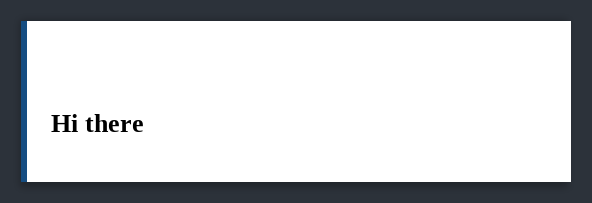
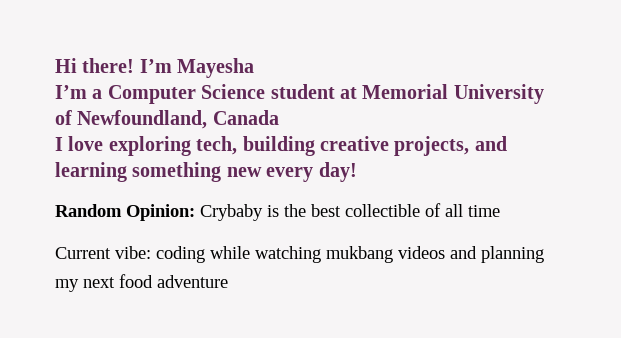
[85,114,145,132] there -> [82,58,255,78] [55,84,544,104] [55,110,279,129] [55,136,507,156] [55,162,357,182] [55,203,500,221] [55,246,544,263] [55,274,228,292] there! I’m Mayesha // I’m a Computer Science student at Memorial University of Newfoundland, Canada // I love exploring tech, building creative projects, and learning something new every day! // Random Opinion: Crybaby is the best collectible of all time // Current vibe: coding while watching mukbang videos and planning my next food adventure

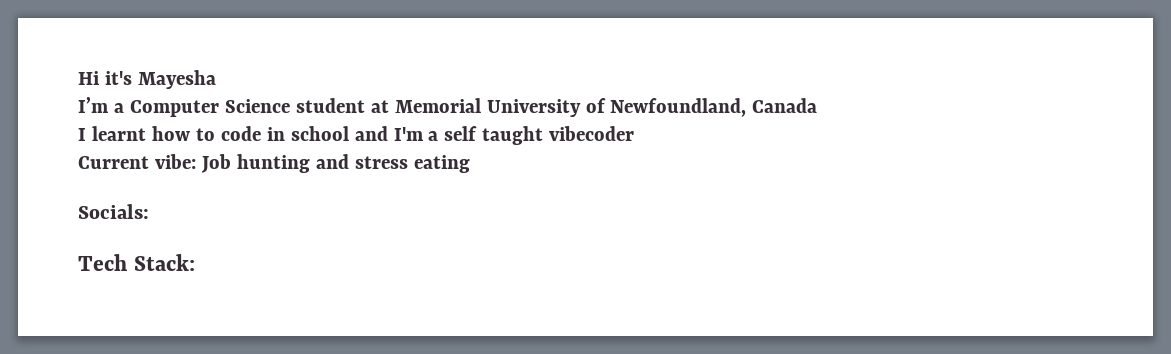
[82,58,172,73] there! I’m -> [104,71,132,85] it's
[68,136,507,156] [55,162,357,182] [55,203,500,221] [55,246,544,263] [55,274,228,292] love exploring tech, building creative projects, and learning something new every day! // Random Opinion: Crybaby is the best collectible of all time // Current vibe: coding while watching mukbang videos and planning my next food adventure -> [91,126,635,145] [78,154,470,173] [78,204,149,219] [78,254,195,271] learnt how to code in school and I'm a self taught vibecoder // Current vibe: Job hunting and stress eating // Socials: // Tech Stack:

